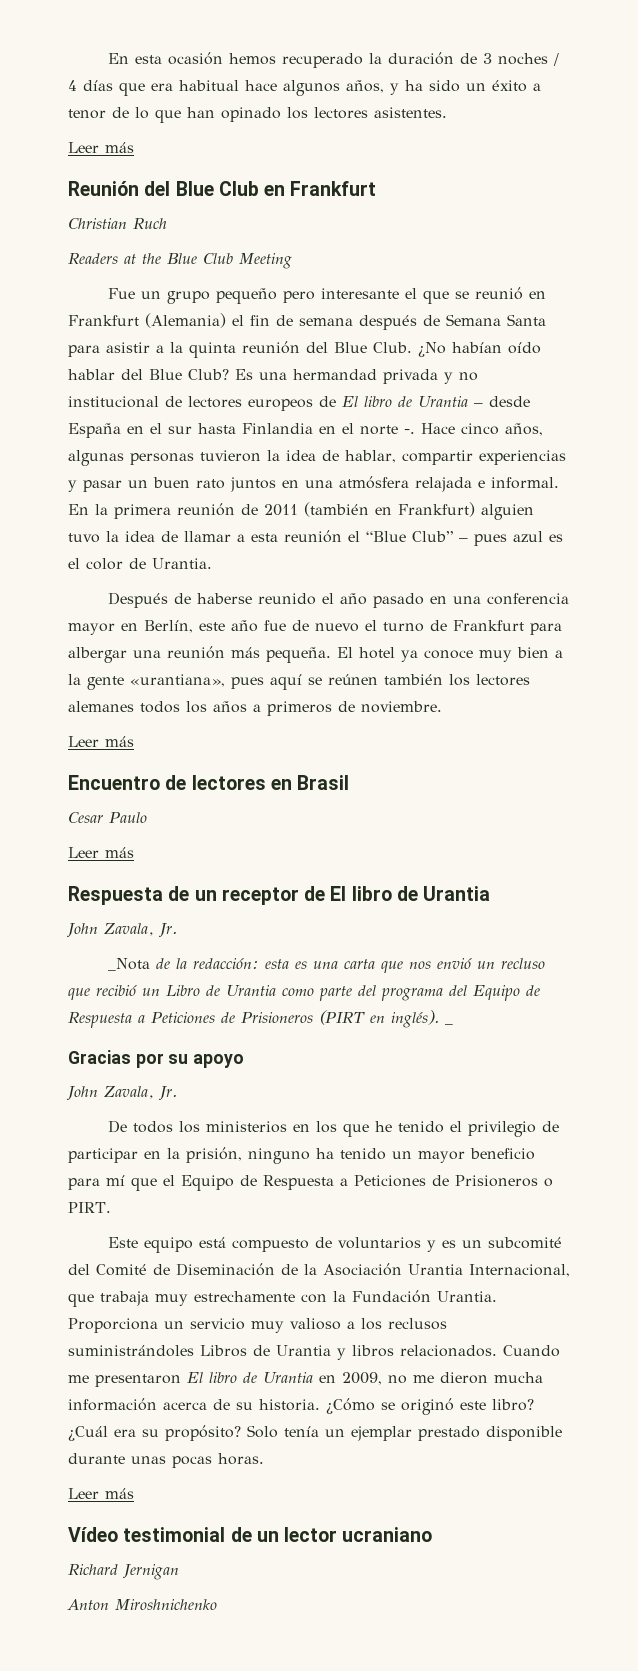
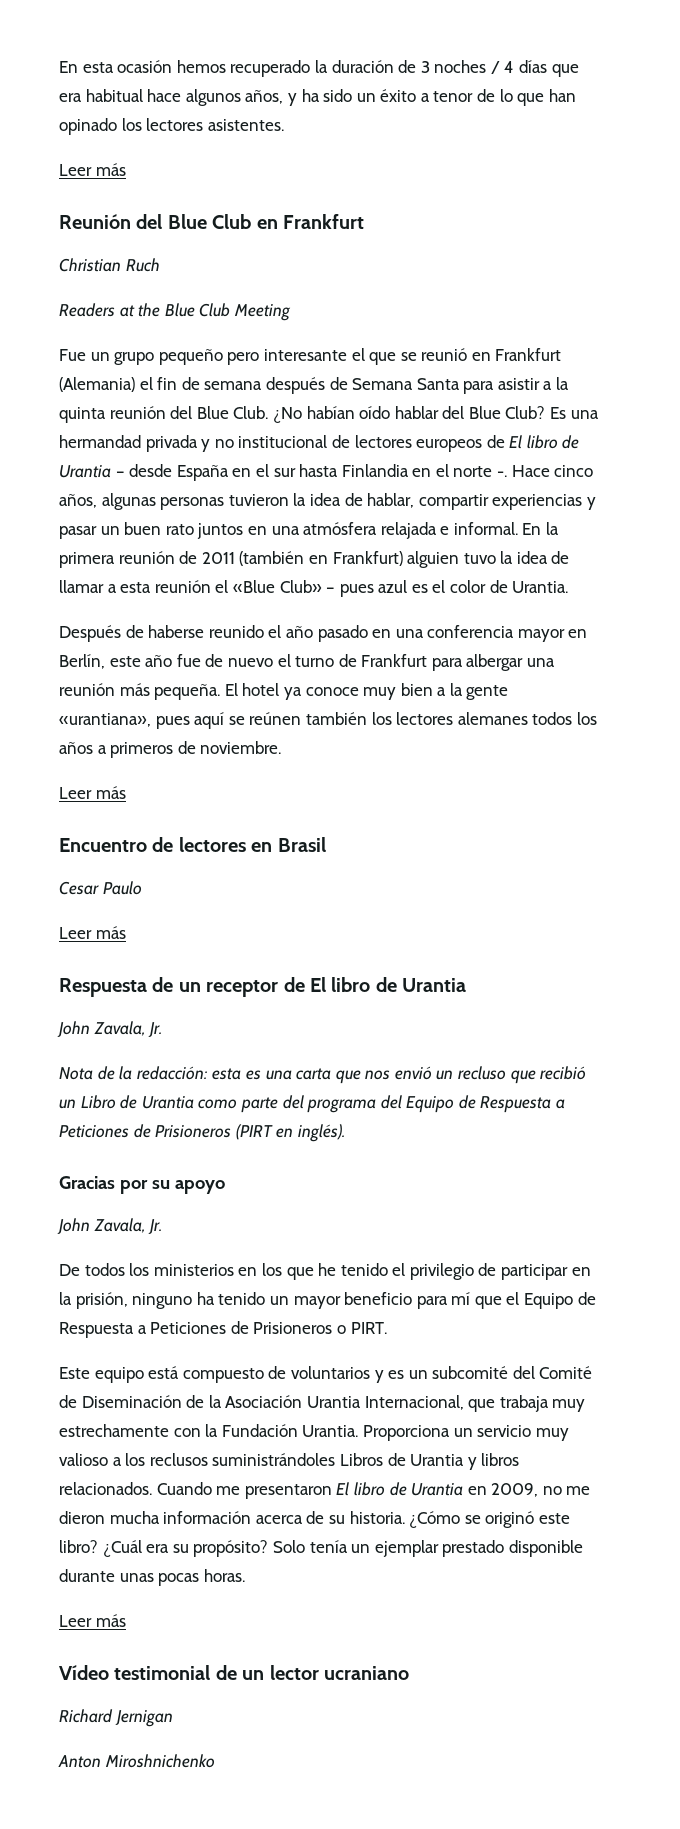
[366,531,453,542] “Blue Club” -> [232,580,322,593] «Blue Club»
[108,958,151,971] _Nota -> [59,1067,93,1080] Nota
[445,1023,453,1025] _ -> (346, 1133) none

